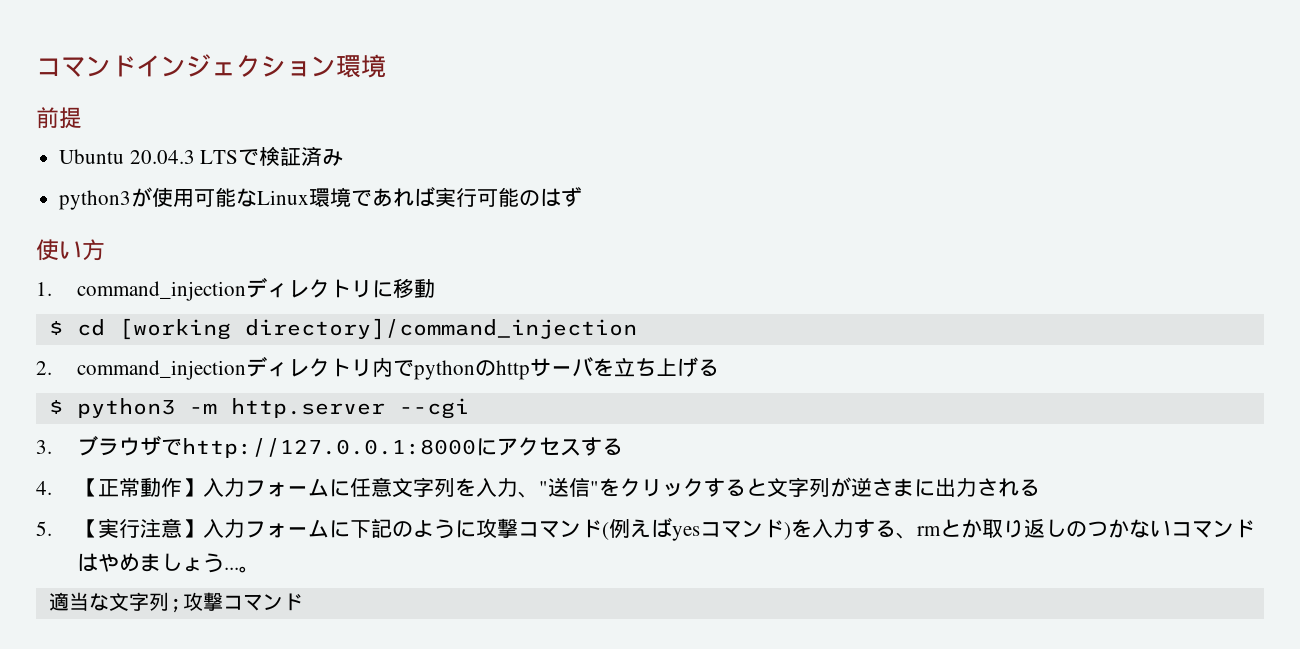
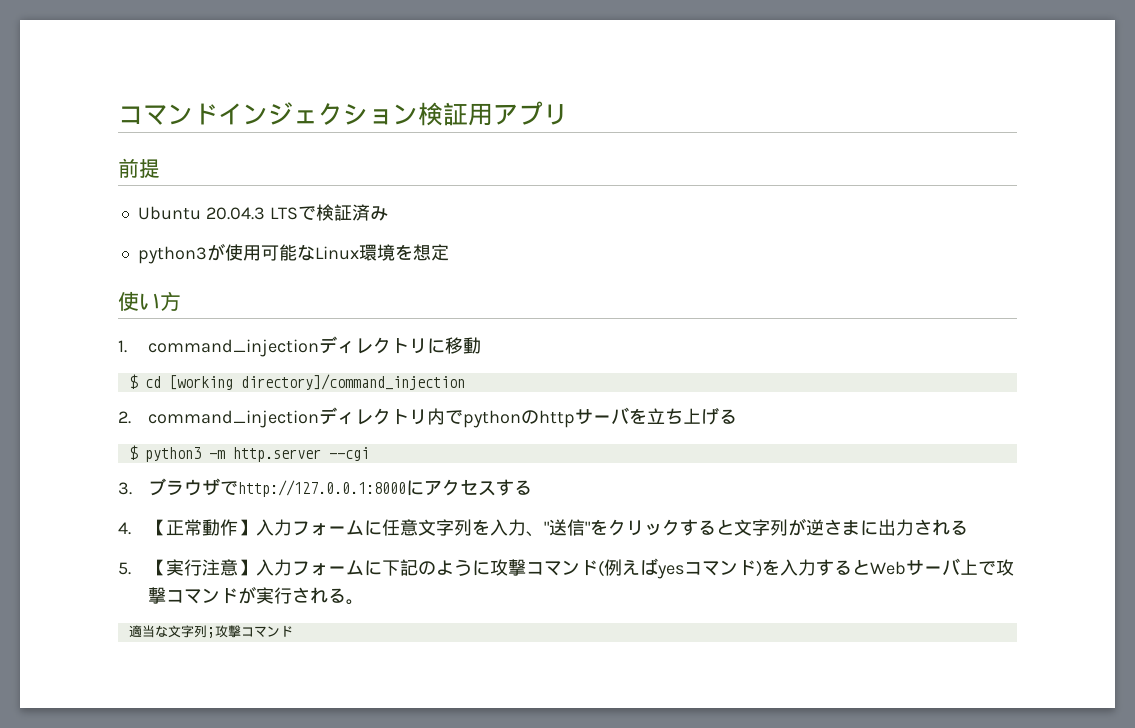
[336,54,386,78] 環境 -> [418,101,568,126] 検証用アプリ
[351,187,583,207] であれば実行可能のはず -> [394,244,449,261] を想定
[896,519,1256,539] [77,553,240,573] 、rmとか取り返しのつかないコマンドはやめましょう... -> [852,558,1015,576] [148,586,347,604] とWebサーバ上で攻撃コマンドが実行される

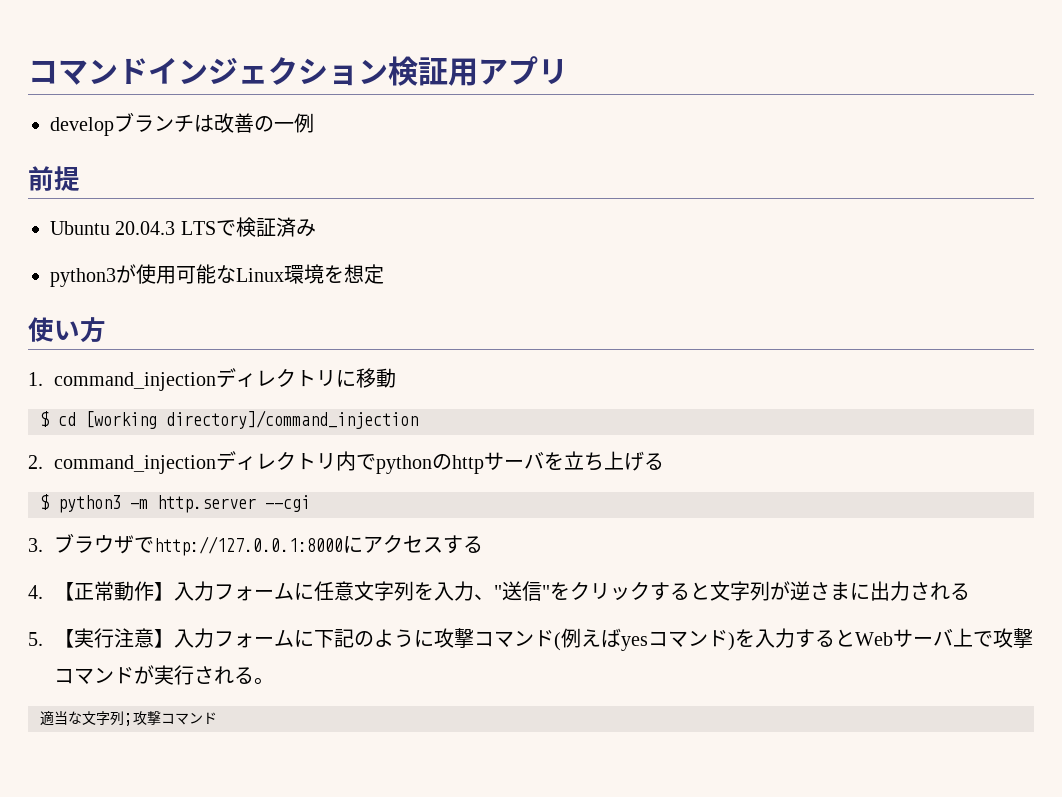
(568, 114) none -> [50,112,314,136] // developブランチは改善の一例

